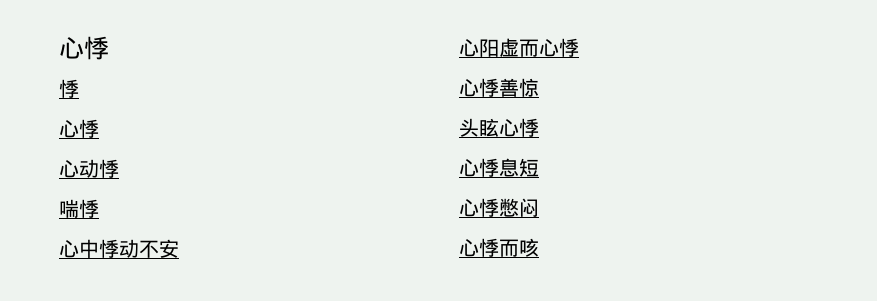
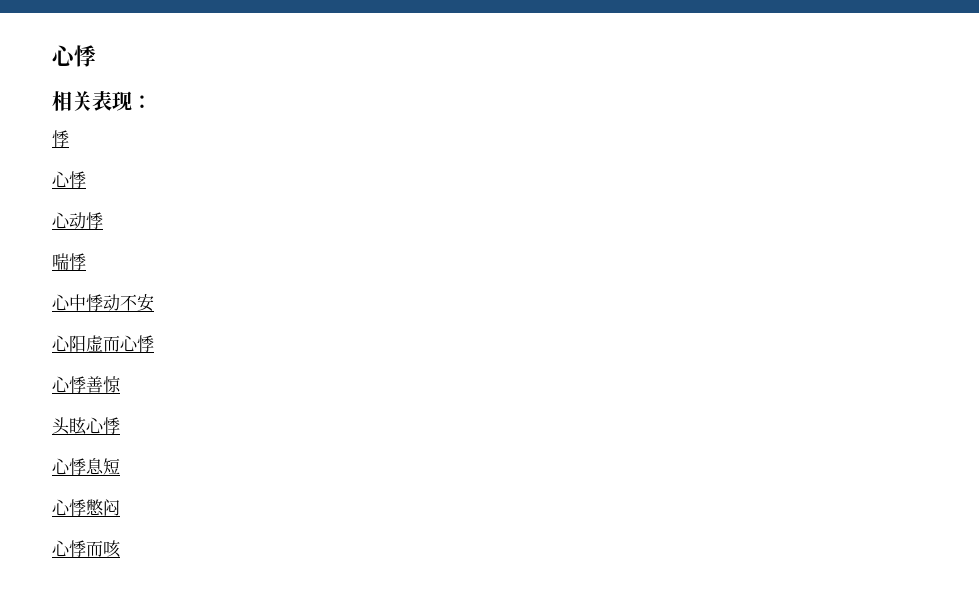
[59,36,109,60] 心悸 -> [52,45,96,67] [52,91,152,111] 心悸 // 相关表现：

